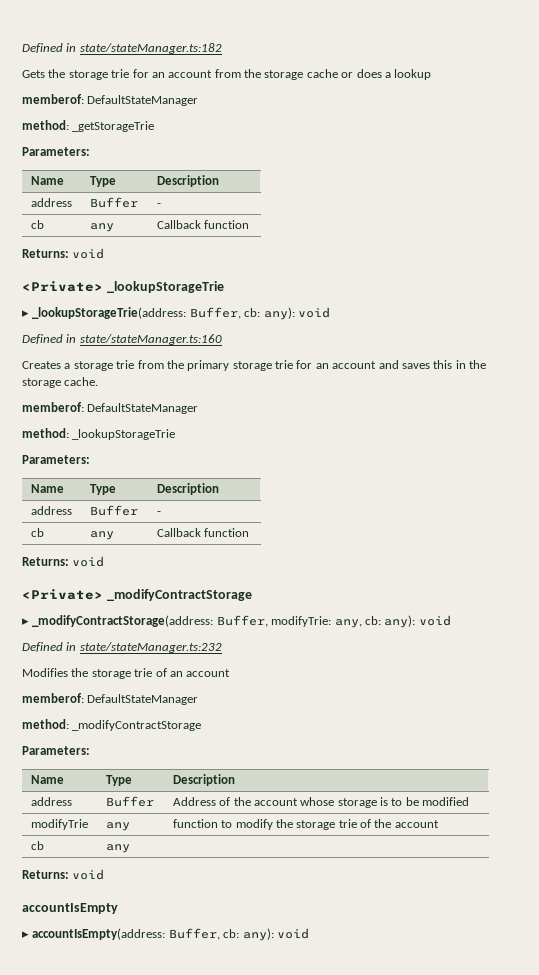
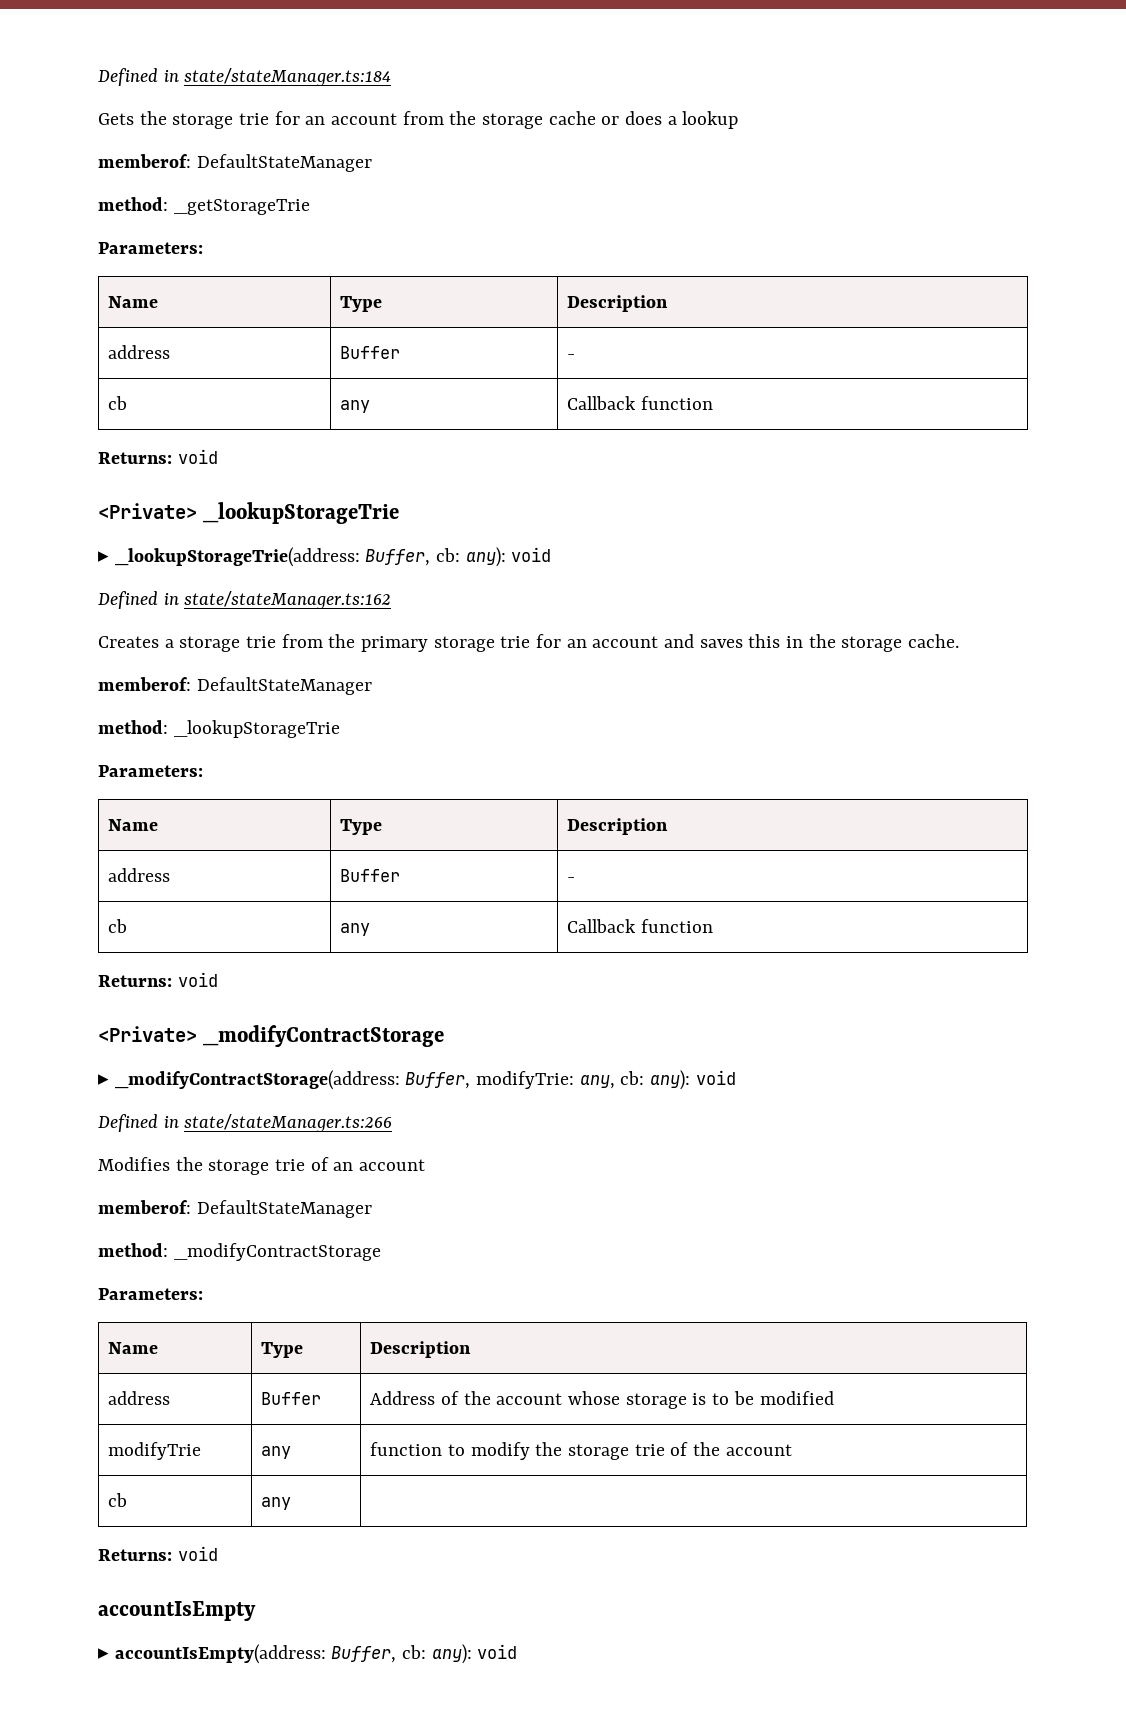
[22,43,222,54] Defined in state/stateManager.ts:182 -> [98,68,392,86] Defined in state/stateManager.ts:184
[79,334,222,345] state/stateManager.ts:160 -> [184,591,392,609] state/stateManager.ts:162
[79,642,222,653] state/stateManager.ts:232 -> [184,1114,393,1132] state/stateManager.ts:266

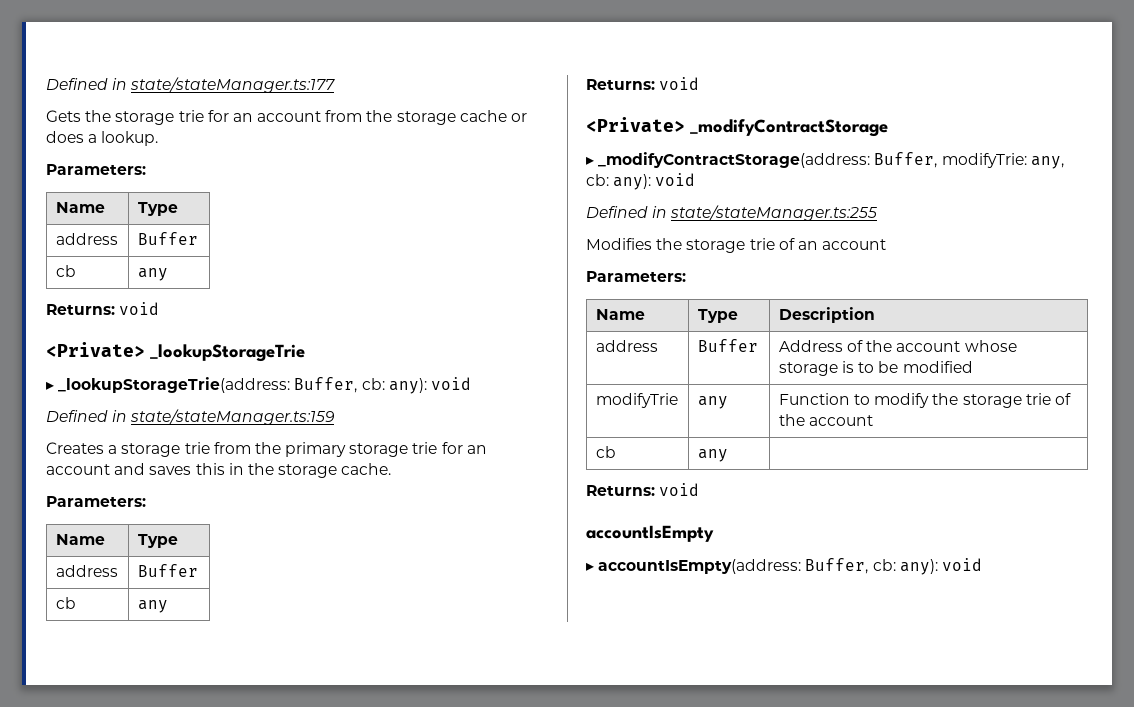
[98,68,392,86] Defined in state/stateManager.ts:184 -> [46,77,336,93] Defined in state/stateManager.ts:177
[682,111,739,129] [98,154,372,172] [98,197,310,215] [98,242,203,254] [108,296,159,308] [340,296,383,312] [567,295,669,312] [108,345,171,359] [340,346,401,359] [567,354,576,359] [108,396,128,410] [340,400,371,413] [567,396,714,410] lookup // memberof: DefaultStateManager // method: _getStorageTrie // Parameters: // Name | Type | Description // address | Buffer | - // cb | any | Callback function -> [101,131,159,146] [46,164,146,175] [55,202,105,213] [137,202,178,216] [55,233,118,245] [137,232,198,245] [55,265,76,277] [137,268,168,281] lookup. // Parameters: // Name | Type // address | Buffer // cb | any
[184,591,392,609] state/stateManager.ts:162 -> [130,409,336,425] state/stateManager.ts:159
[98,677,372,695] [98,720,340,738] [98,765,203,777] [108,819,159,831] [340,819,383,835] [567,818,669,835] [108,868,171,882] [340,869,401,882] [567,877,576,882] [108,919,128,933] [340,923,371,936] [567,919,714,933] // memberof: DefaultStateManager // method: _lookupStorageTrie // Parameters: // Name | Type | Description // address | Buffer | - // cb | any | Callback function -> [46,496,146,507] [55,534,105,545] [137,534,178,548] [55,565,118,577] [137,564,198,577] [55,597,76,609] [137,600,168,613] // Parameters: // Name | Type // address | Buffer // cb | any
[184,1114,393,1132] state/stateManager.ts:266 -> [670,205,878,221] state/stateManager.ts:255
[98,1200,372,1218] [98,1243,381,1261] // memberof: DefaultStateManager // method: _modifyContractStorage -> (887, 244) none
[370,1442,443,1456] function -> [778,393,850,405] Function

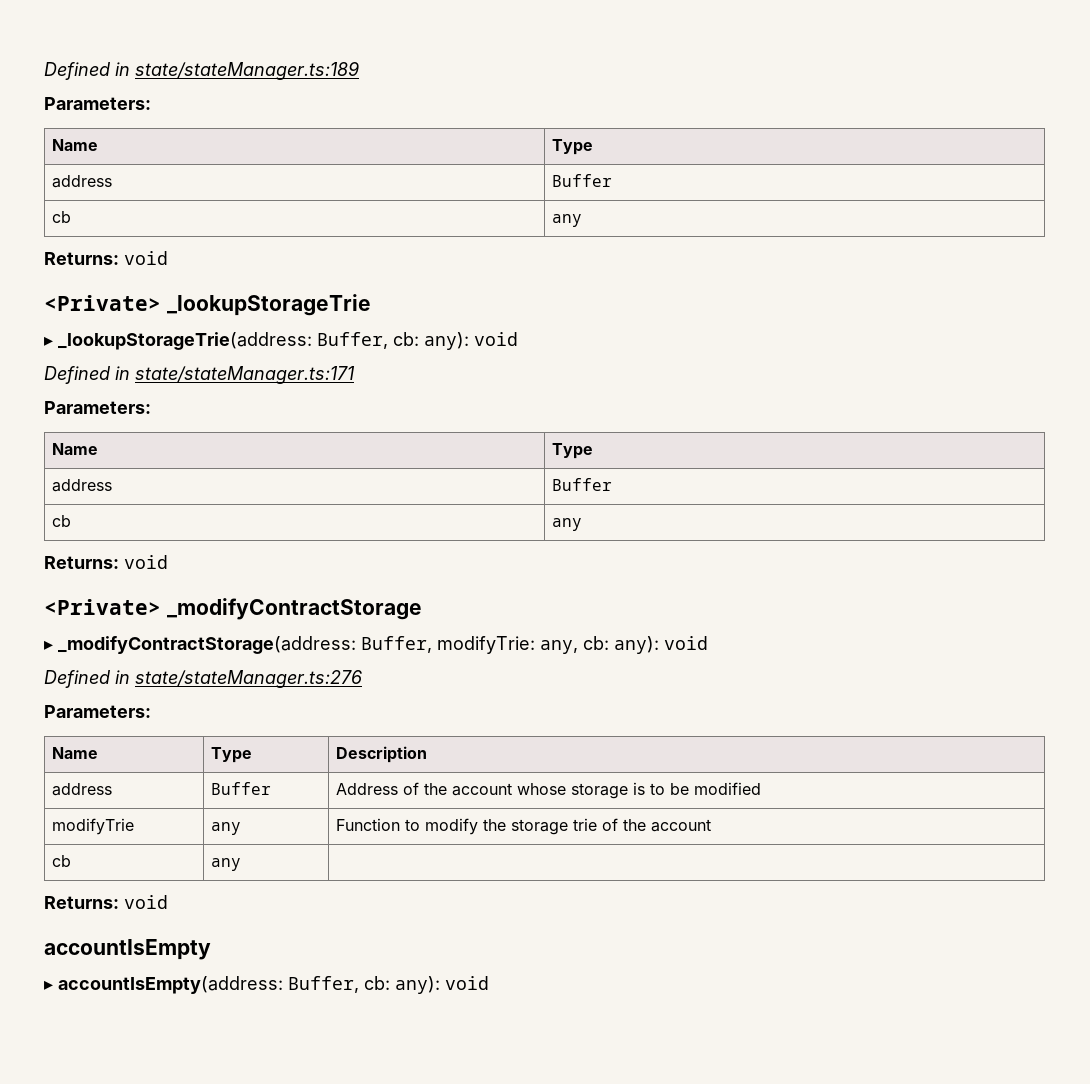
[46,77,336,93] [46,110,528,125] [46,131,159,146] Defined in state/stateManager.ts:177 // Gets the storage trie for an account from the storage cache or does a lookup. -> [44,61,360,80] Defined in state/stateManager.ts:189
[130,409,336,425] [46,442,487,457] [46,463,392,478] state/stateManager.ts:159 // Creates a storage trie from the primary storage trie for an account and saves this in the storage cache. -> [135,366,355,384] state/stateManager.ts:171
[670,205,878,221] [586,238,887,253] state/stateManager.ts:255 // Modifies the storage trie of an account -> [135,670,362,688] state/stateManager.ts:276

